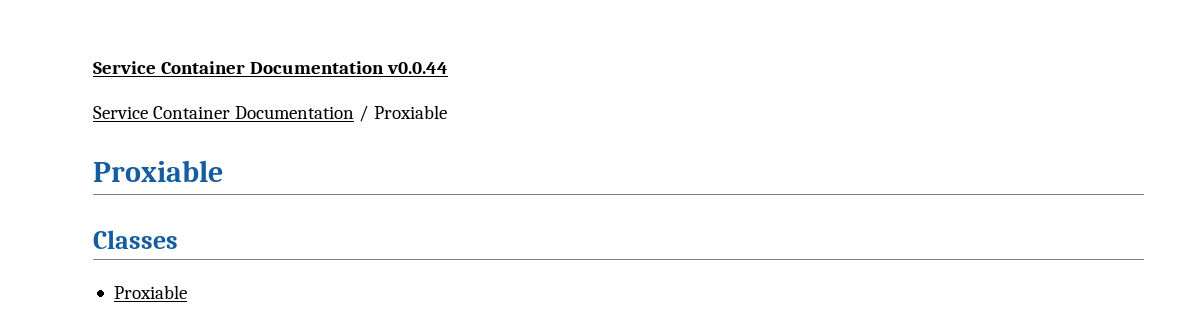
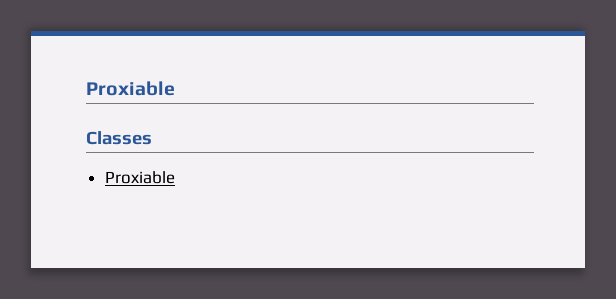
[93,61,449,74] [93,105,447,122] Service Container Documentation v0.0.44 // Service Container Documentation / Proxiable // -> (86, 88) none

